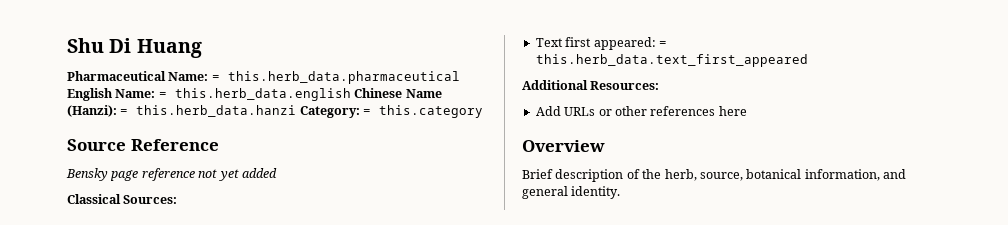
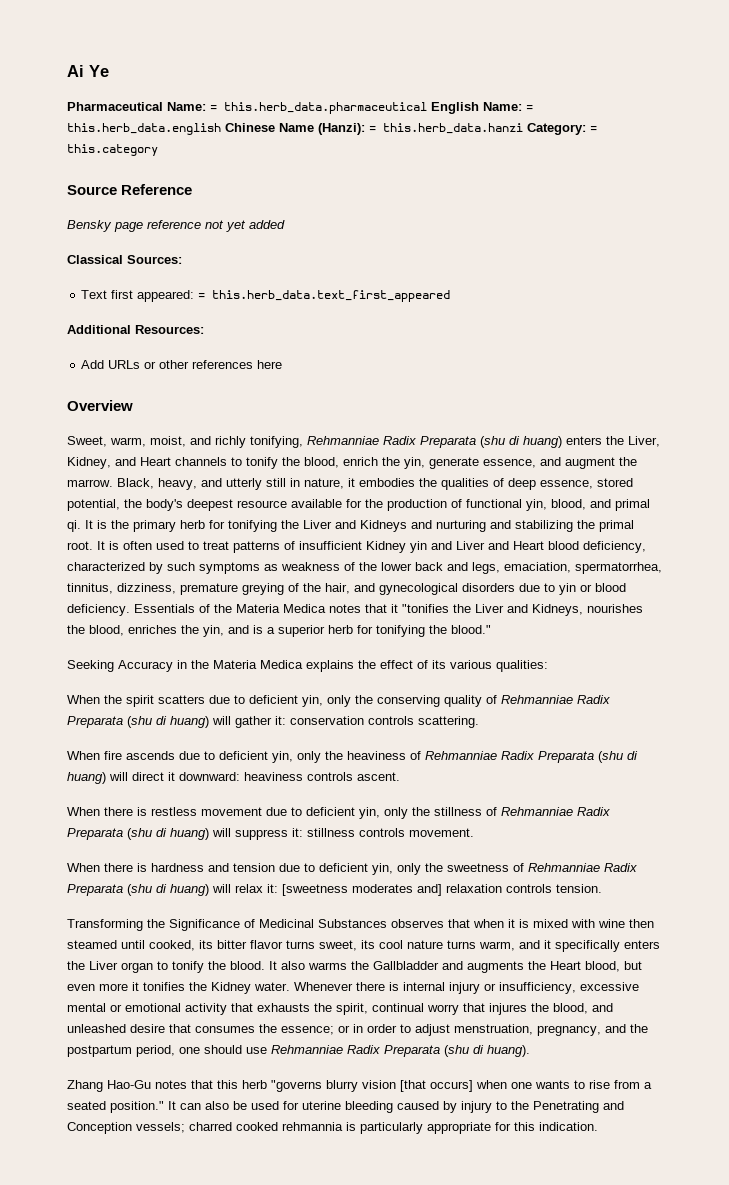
[67,38,202,58] Shu Di Huang -> [67,65,109,77] Ai Ye
[522,169,906,182] [522,186,621,199] Brief description of the herb, source, botanical information, and general identity. -> [67,436,660,448] [67,457,637,469] [67,478,633,490] [67,499,650,511] [67,520,634,532] [67,541,646,553] [67,562,662,574] [67,583,626,595] [67,604,643,616] [67,625,491,637] [67,660,548,672] [67,695,610,707] [67,716,479,728] [67,751,638,763] [67,772,400,784] [67,807,610,819] [67,828,474,840] [67,863,637,875] [67,884,602,896] [67,919,654,931] [67,940,660,952] [67,961,642,973] [67,982,639,994] [67,1003,613,1015] [67,1024,648,1036] [67,1045,530,1057] [67,1080,652,1092] [67,1101,624,1113] [67,1122,598,1134] Sweet, warm, moist, and richly tonifying, Rehmanniae Radix Preparata (shu di huang) enters the Liver, Kidney, and Heart channels to tonify the blood, enrich the yin, generate essence, and augment the marrow. Black, heavy, and utterly still in nature, it embodies the qualities of deep essence, stored potential, the body's deepest resource available for the production of functional yin, blood, and primal qi. It is the primary herb for tonifying the Liver and Kidneys and nurturing and stabilizing the primal root. It is often used to treat patterns of insufficient Kidney yin and Liver and Heart blood deficiency, characterized by such symptoms as weakness of the lower back and legs, emaciation, spermatorrhea, tinnitus, dizziness, premature greying of the hair, and gynecological disorders due to yin or blood deficiency. Essentials of the Materia Medica notes that it "tonifies the Liver and Kidneys, nourishes the blood, enriches the yin, and is a superior herb for tonifying the blood." // Seeking Accuracy in the Materia Medica explains the effect of its various qualities: // When the spirit scatters due to deficient yin, only the conserving quality of Rehmanniae Radix Preparata (shu di huang) will gather it: conservation controls scattering. // When fire ascends due to deficient yin, only the heaviness of Rehmanniae Radix Preparata (shu di huang) will direct it downward: heaviness controls ascent. // When there is restless movement due to deficient yin, only the stillness of Rehmanniae Radix Preparata (shu di huang) will suppress it: stillness controls movement. // When there is hardness and tension due to deficient yin, only the sweetness of Rehmanniae Radix Preparata (shu di huang) will relax it: [sweetness moderates and] relaxation controls tension. // Transforming the Significance of Medicinal Substances observes that when it is mixed with wine then steamed until cooked, its bitter flavor turns sweet, its cool nature turns warm, and it specifically enters the Liver organ to tonify the blood. It also warms the Gallbladder and augments the Heart blood, but even more it tonifies the Kidney water. Whenever there is internal injury or insufficiency, excessive mental or emotional activity that exhausts the spirit, continual worry that injures the blood, and unleashed desire that consumes the essence; or in order to adjust menstruation, pregnancy, and the postpartum period, one should use Rehmanniae Radix Preparata (shu di huang). // Zhang Hao-Gu notes that this herb "governs blurry vision [that occurs] when one wants to rise from a seated position." It can also be used for uterine bleeding caused by injury to the Penetrating and Conception vessels; charred cooked rehmannia is particularly appropriate for this indication.

